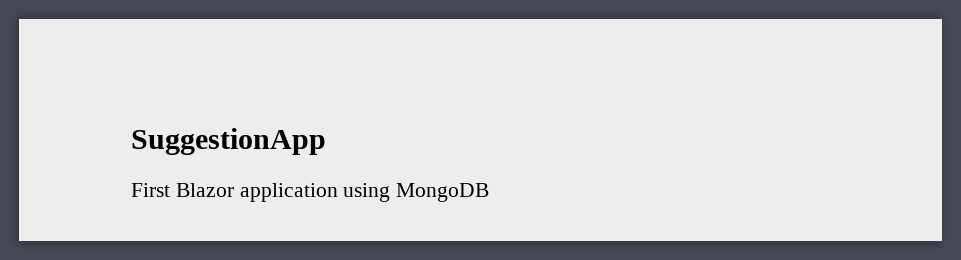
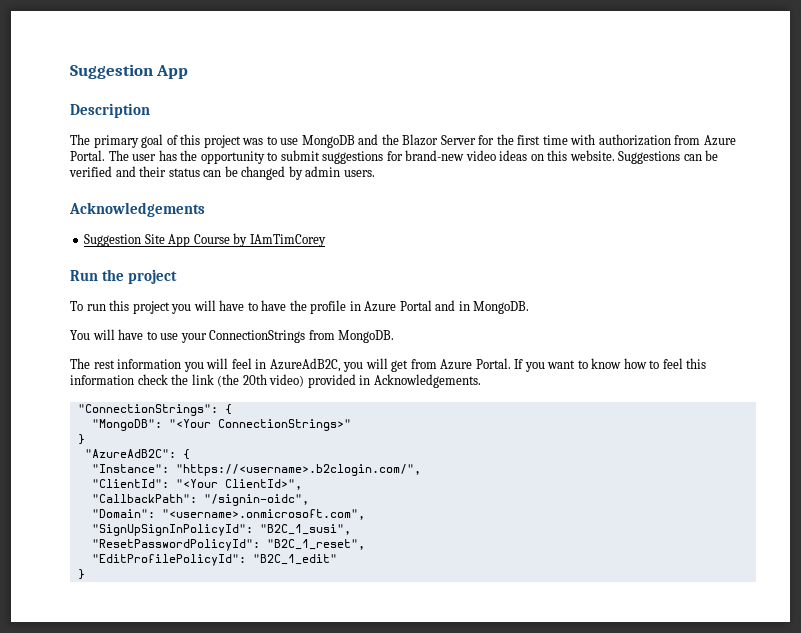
[131,128,326,155] [131,183,490,202] SuggestionApp // First Blazor application using MongoDB -> [70,64,189,79] [70,103,150,118] [70,134,736,148] [70,150,719,164] [69,166,375,180] [69,202,205,217] [84,233,326,247] [70,269,178,284] [70,300,530,314] [70,329,395,343] [70,358,707,372] [70,374,481,388] [77,404,232,416] [91,419,351,431] [77,434,85,445] [84,449,190,460] [91,464,421,476] [91,479,302,490] [91,494,309,506] [91,509,365,520] [91,524,351,536] [91,539,365,551] [91,554,337,566] [77,569,85,580] Suggestion App // Description // The primary goal of this project was to use MongoDB and the Blazor Server for the first time with authorization from Azure Portal. The user has the opportunity to submit suggestions for brand-new video ideas on this website. Suggestions can be verified and their status can be changed by admin users. // Acknowledgements // Suggestion Site App Course by IAmTimCorey // Run the project // To run this project you will have to have the profile in Azure Portal and in MongoDB. // You will have to use your ConnectionStrings from MongoDB. // The rest information you will feel in AzureAdB2C, you will get from Azure Portal. If you want to know how to feel this information check the link (the 20th video) provided in Acknowledgements. // "ConnectionStrings": { // "MongoDB": "<Your ConnectionStrings>" // } // "AzureAdB2C": { // "Instance": "https://<username>.b2clogin.com/", // "ClientId": "<Your ClientId>", // "CallbackPath": "/signin-oidc", // "Domain": "<username>.onmicrosoft.com", // "SignUpSignInPolicyId": "B2C_1_susi", // "ResetPasswordPolicyId": "B2C_1_reset", // "EditProfilePolicyId": "B2C_1_edit" // }

